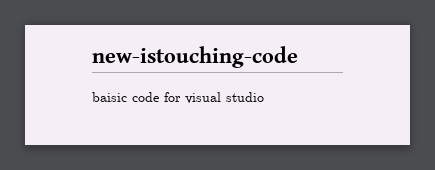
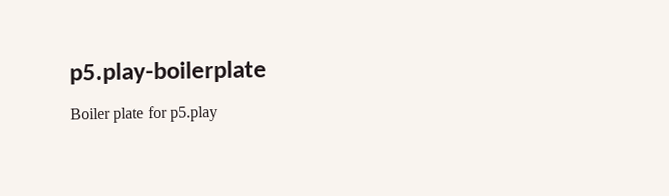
[92,46,298,68] [92,92,264,104] new-istouching-code // baisic code for visual studio -> [69,60,267,85] [70,105,218,123] p5.play-boilerplate // Boiler plate for p5.play

